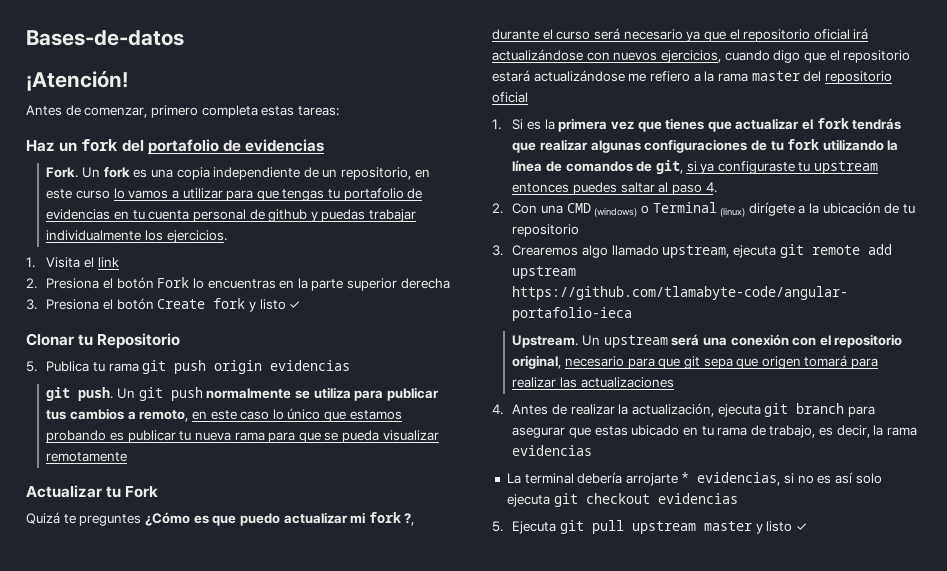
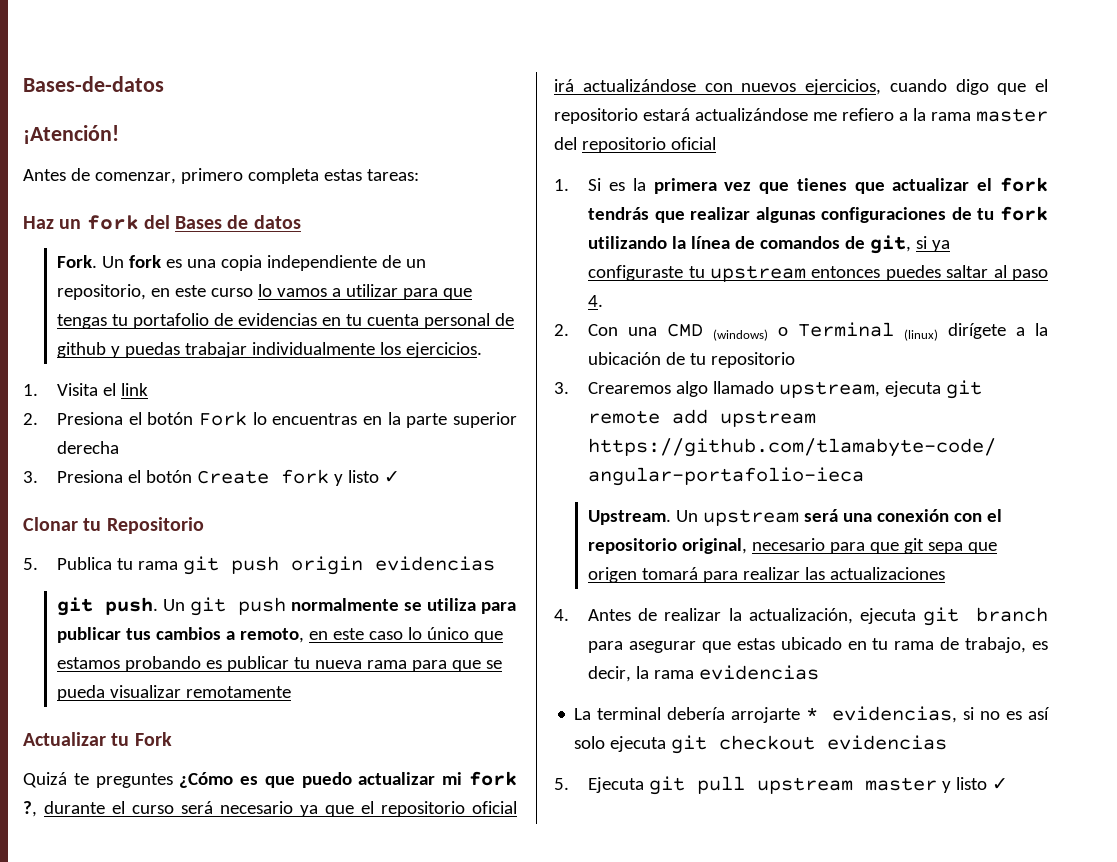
[147,139,325,155] portafolio de evidencias -> [175,215,301,229] Bases de datos

